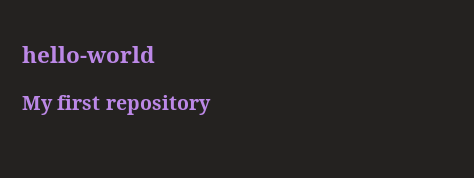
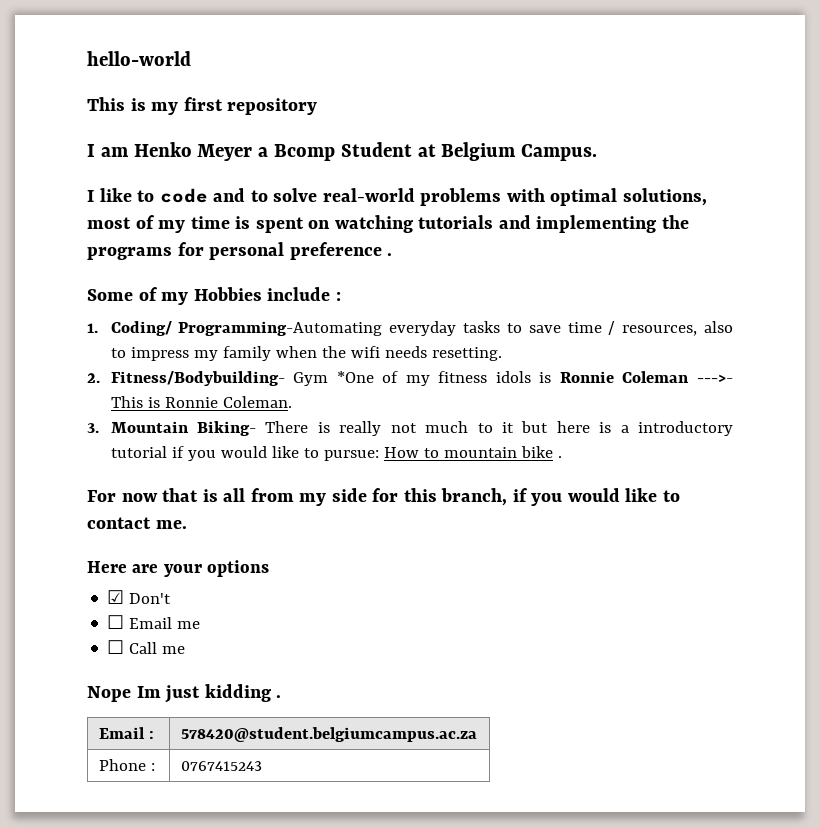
[22,96,53,115] My -> [87,97,179,115] This is my
(211, 105) none -> [87,142,598,161] [87,188,707,206] [87,215,689,233] [87,242,393,260] [87,287,341,305] [87,321,733,336] [110,346,502,361] [87,371,733,386] [110,396,292,408] [87,421,734,436] [110,446,562,461] [87,488,681,506] [87,517,187,529] [87,560,269,577] [107,590,172,604] [107,615,201,629] [107,640,186,654] [87,684,282,703] [98,727,154,739] [180,727,477,742] [98,759,155,771] [180,761,262,771] // I am Henko Meyer a Bcomp Student at Belgium Campus. // I like to code and to solve real-world problems with optimal solutions, most of my time is spent on watching tutorials and implementing the programs for personal preference . // Some of my Hobbies include : // 1. Coding/ Programming-Automating everyday tasks to save time / resources, also to impress my family when the wifi needs resetting. // 2. Fitness/Bodybuilding- Gym *One of my fitness idols is Ronnie Coleman --->- This is Ronnie Coleman. // 3. Mountain Biking- There is really not much to it but here is a introductory tutorial if you would like to pursue: How to mountain bike . // For now that is all from my side for this branch, if you would like to contact me. // Here are your options // ☑ Don't // ☐ Email me // ☐ Call me // Nope Im just kidding . // Email : | 578420@student.belgiumcampus.ac.za // Phone : | 0767415243

